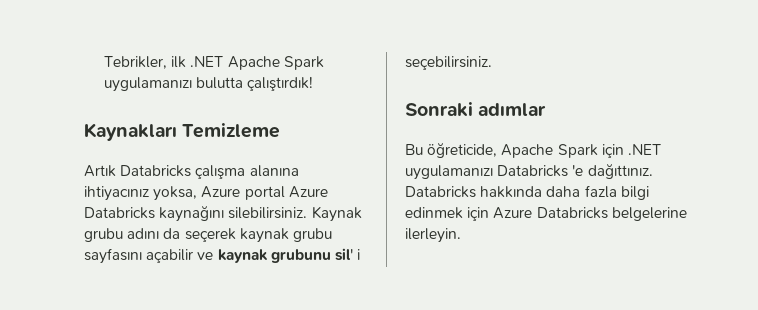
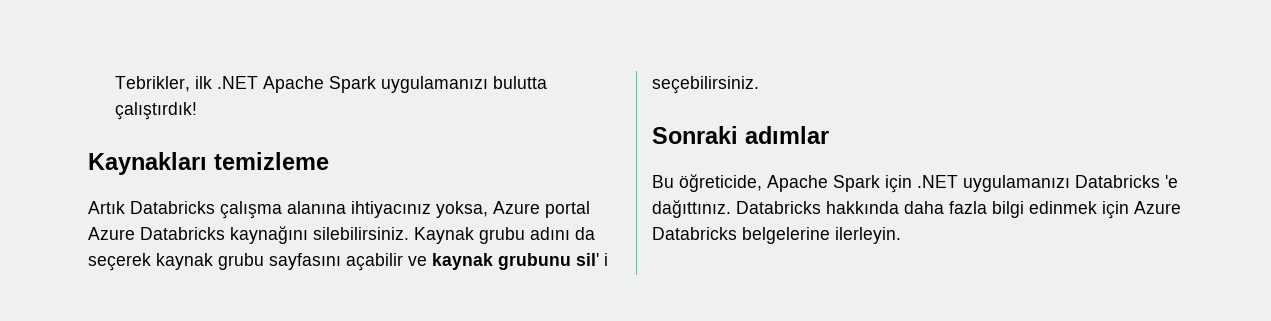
[182,123,281,138] Temizleme -> [214,152,329,170] temizleme

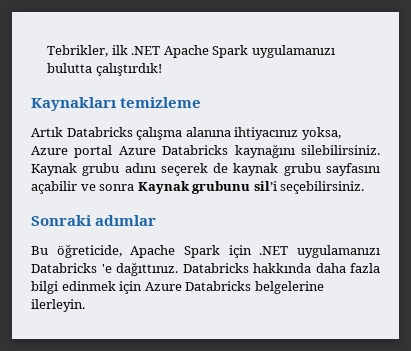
[575,227,595,240] [88,253,151,271] da seçerek -> [160,163,229,176] seçerek de
[432,253,608,270] kaynak grubunu sil' i -> [99,181,277,194] sonra Kaynak grubunu sil’i

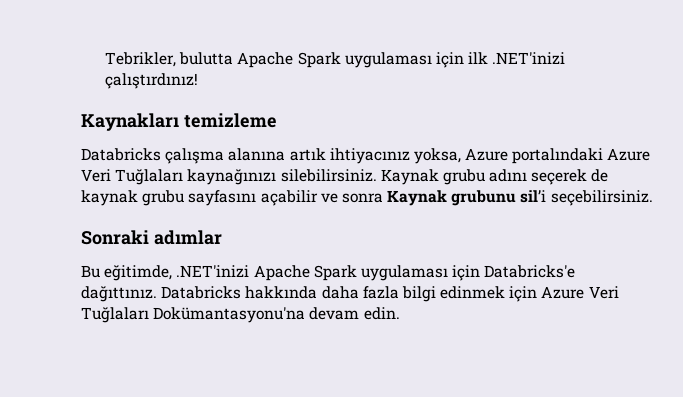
[111,45,335,58] [47,63,162,76] ilk .NET Apache Spark uygulamanızı bulutta çalıştırdık! -> [179,52,566,68] [105,73,199,89] bulutta Apache Spark uygulaması için ilk .NET'inizi çalıştırdınız!
[31,127,63,137] Artık -> (277, 120) none
(231, 132) none -> [289,148,326,161] artık
[74,144,295,158] portal Azure Databricks kaynağını -> [512,148,651,164] [81,169,277,185] portalındaki Azure Veri Tuğlaları kaynağınızı
[56,244,380,258] [31,263,112,273] öğreticide, Apache Spark için .NET uygulamanızı Databricks 'e -> [104,265,576,281] eğitimde, .NET'inizi Apache Spark uygulaması için Databricks'e
[185,281,324,294] [31,299,85,312] Databricks belgelerine ilerleyin. -> [588,286,619,299] [81,307,400,323] Veri Tuğlaları Dokümantasyonu'na devam edin.

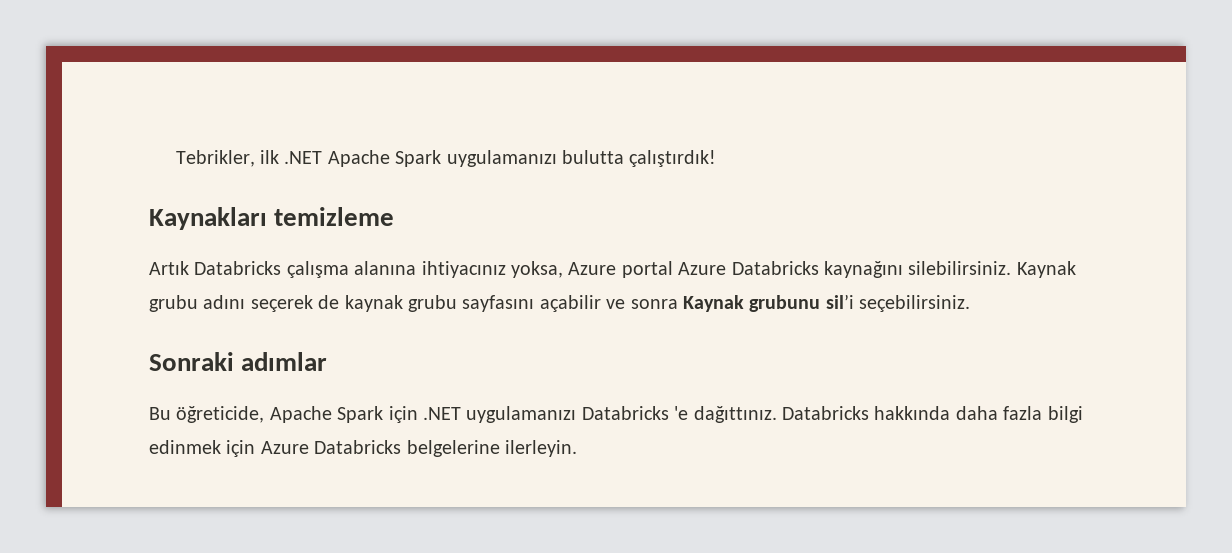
[179,52,566,68] [105,73,199,89] bulutta Apache Spark uygulaması için ilk .NET'inizi çalıştırdınız! -> [259,150,717,167] ilk .NET Apache Spark uygulamanızı bulutta çalıştırdık!
(277, 120) none -> [149,261,189,275] Artık
[289,148,326,161] artık -> (417, 268) none
[512,148,651,164] [81,169,277,185] portalındaki Azure Veri Tuğlaları kaynağınızı -> [621,261,903,278] portal Azure Databricks kaynağını
[104,265,576,281] eğitimde, .NET'inizi Apache Spark uygulaması için Databricks'e -> [176,406,689,423] öğreticide, Apache Spark için .NET uygulamanızı Databricks 'e
[588,286,619,299] [81,307,400,323] Veri Tuğlaları Dokümantasyonu'na devam edin. -> [314,440,577,457] Databricks belgelerine ilerleyin.

